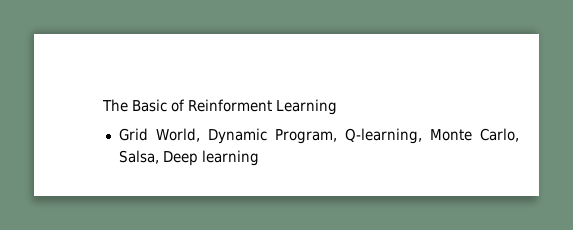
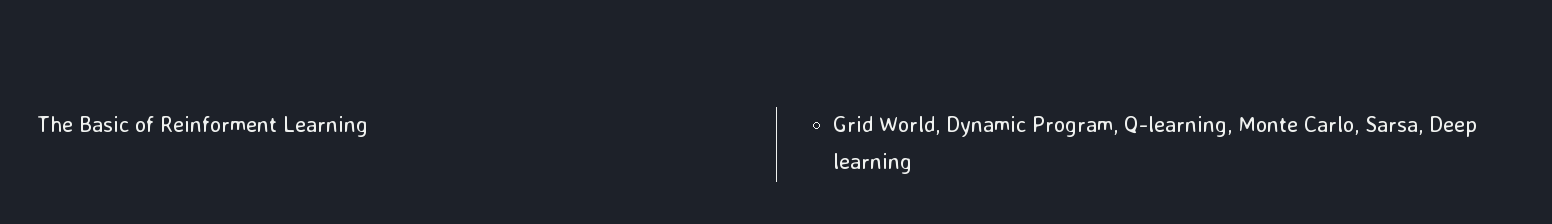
[118,150,159,164] Salsa, -> [1365,116,1424,135] Sarsa,

